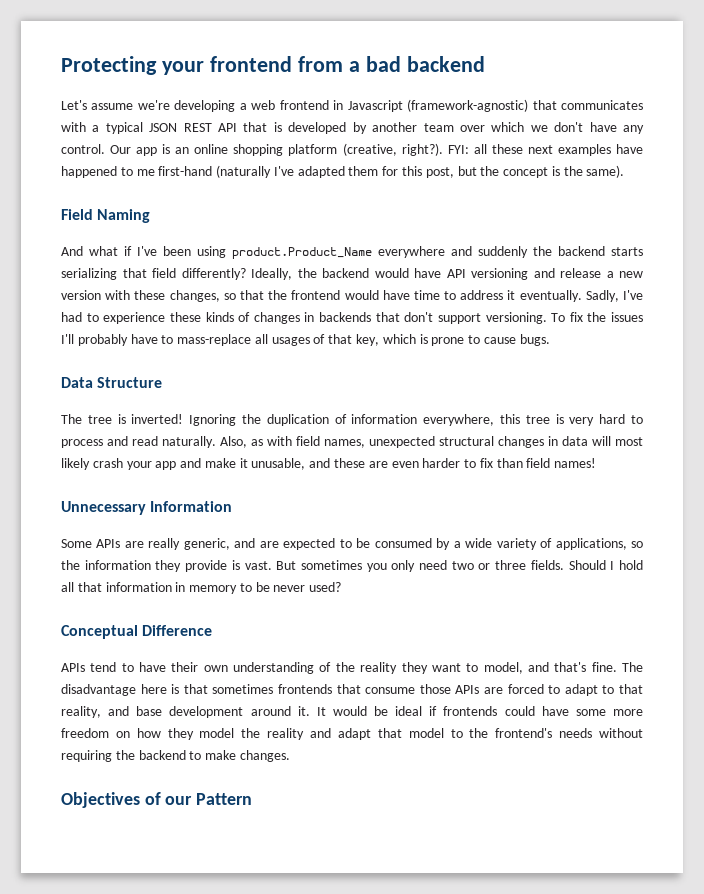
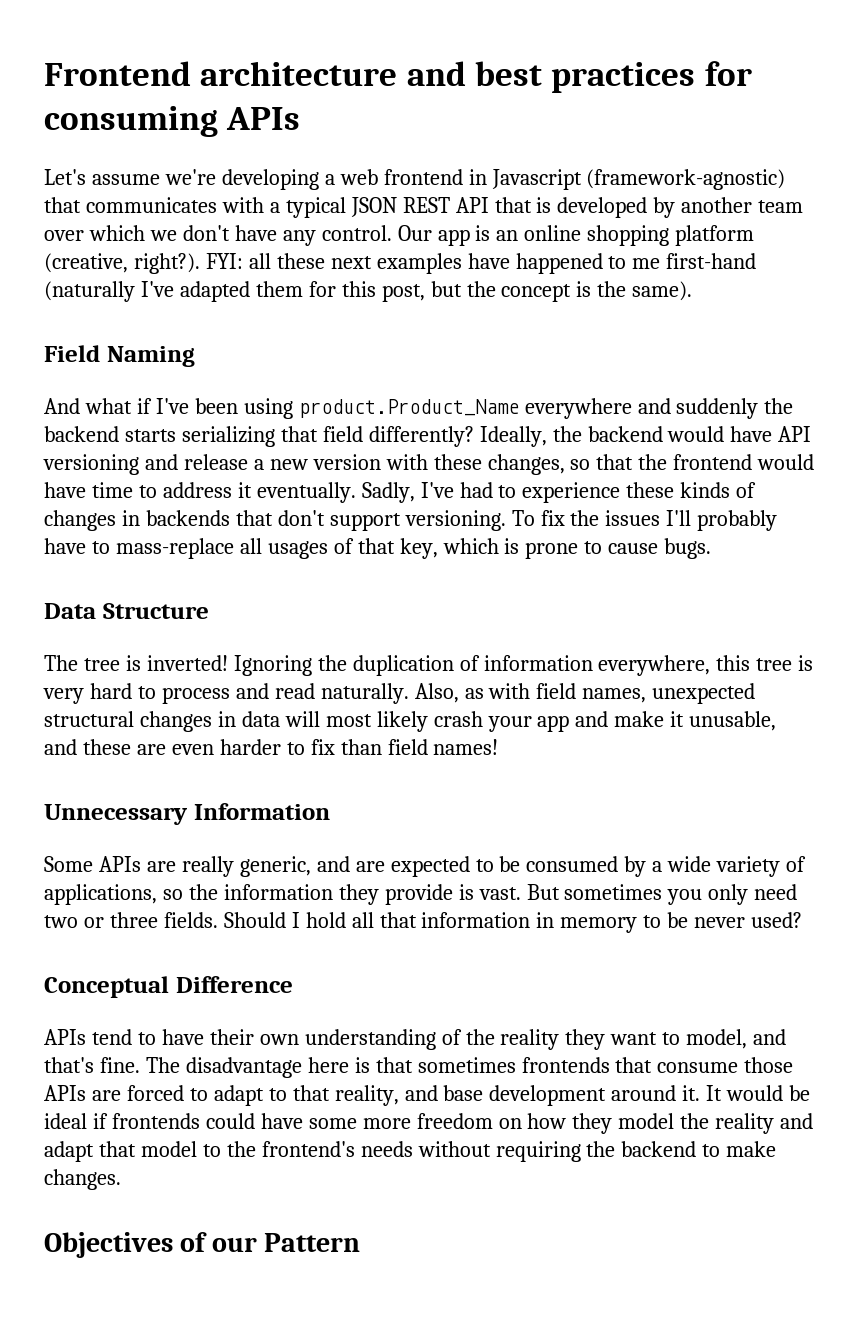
[61,56,485,75] Protecting your frontend from a bad backend -> [44,61,752,93] [44,106,301,137] Frontend architecture and best practices for consuming APIs

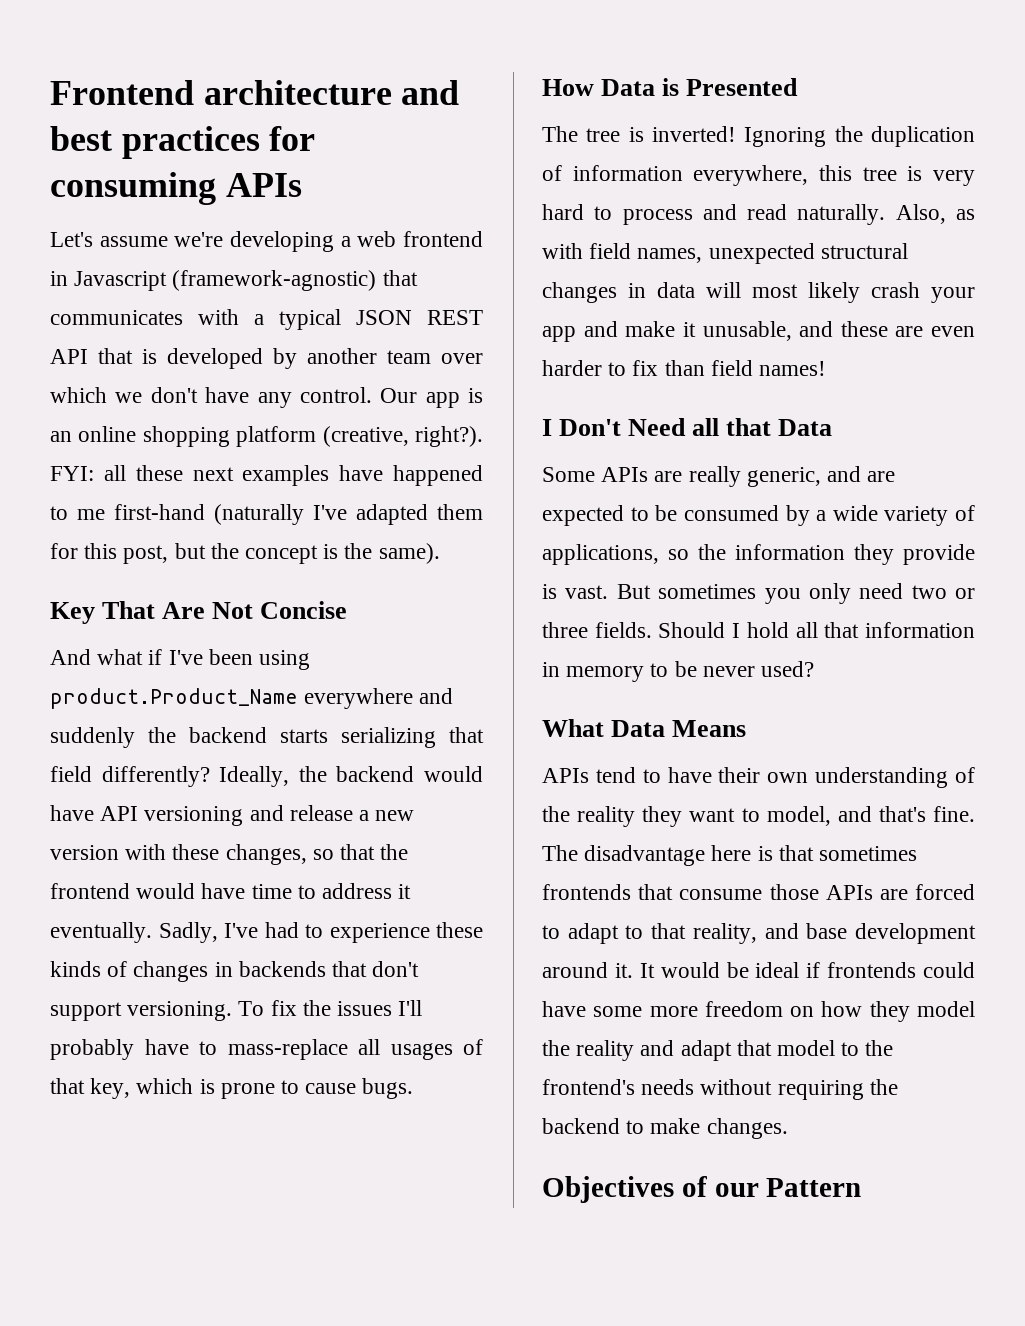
[44,345,195,367] Field Naming -> [50,601,348,624] Key That Are Not Concise
[44,603,209,619] Data Structure -> [542,78,799,96] How Data is Presented
[44,803,330,825] Unnecessary Information -> [542,418,833,436] I Don't Need all that Data
[44,976,293,998] Conceptual Difference -> [542,719,747,737] What Data Means

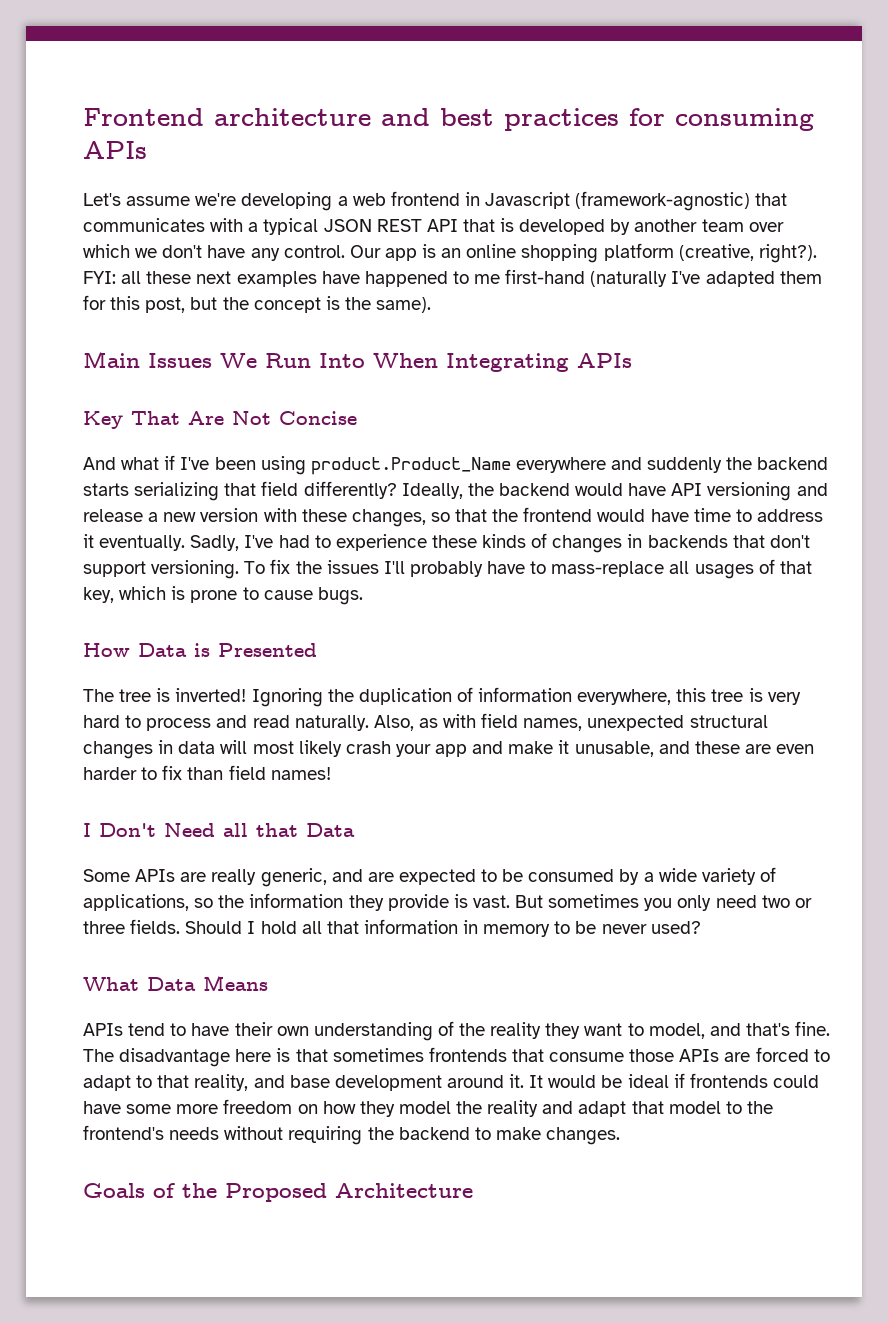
(440, 553) none -> [83,351,632,372] // Main Issues We Run Into When Integrating APIs
[542,1176,862,1203] Objectives of our Pattern -> [83,1183,473,1202] Goals of the Proposed Architecture

